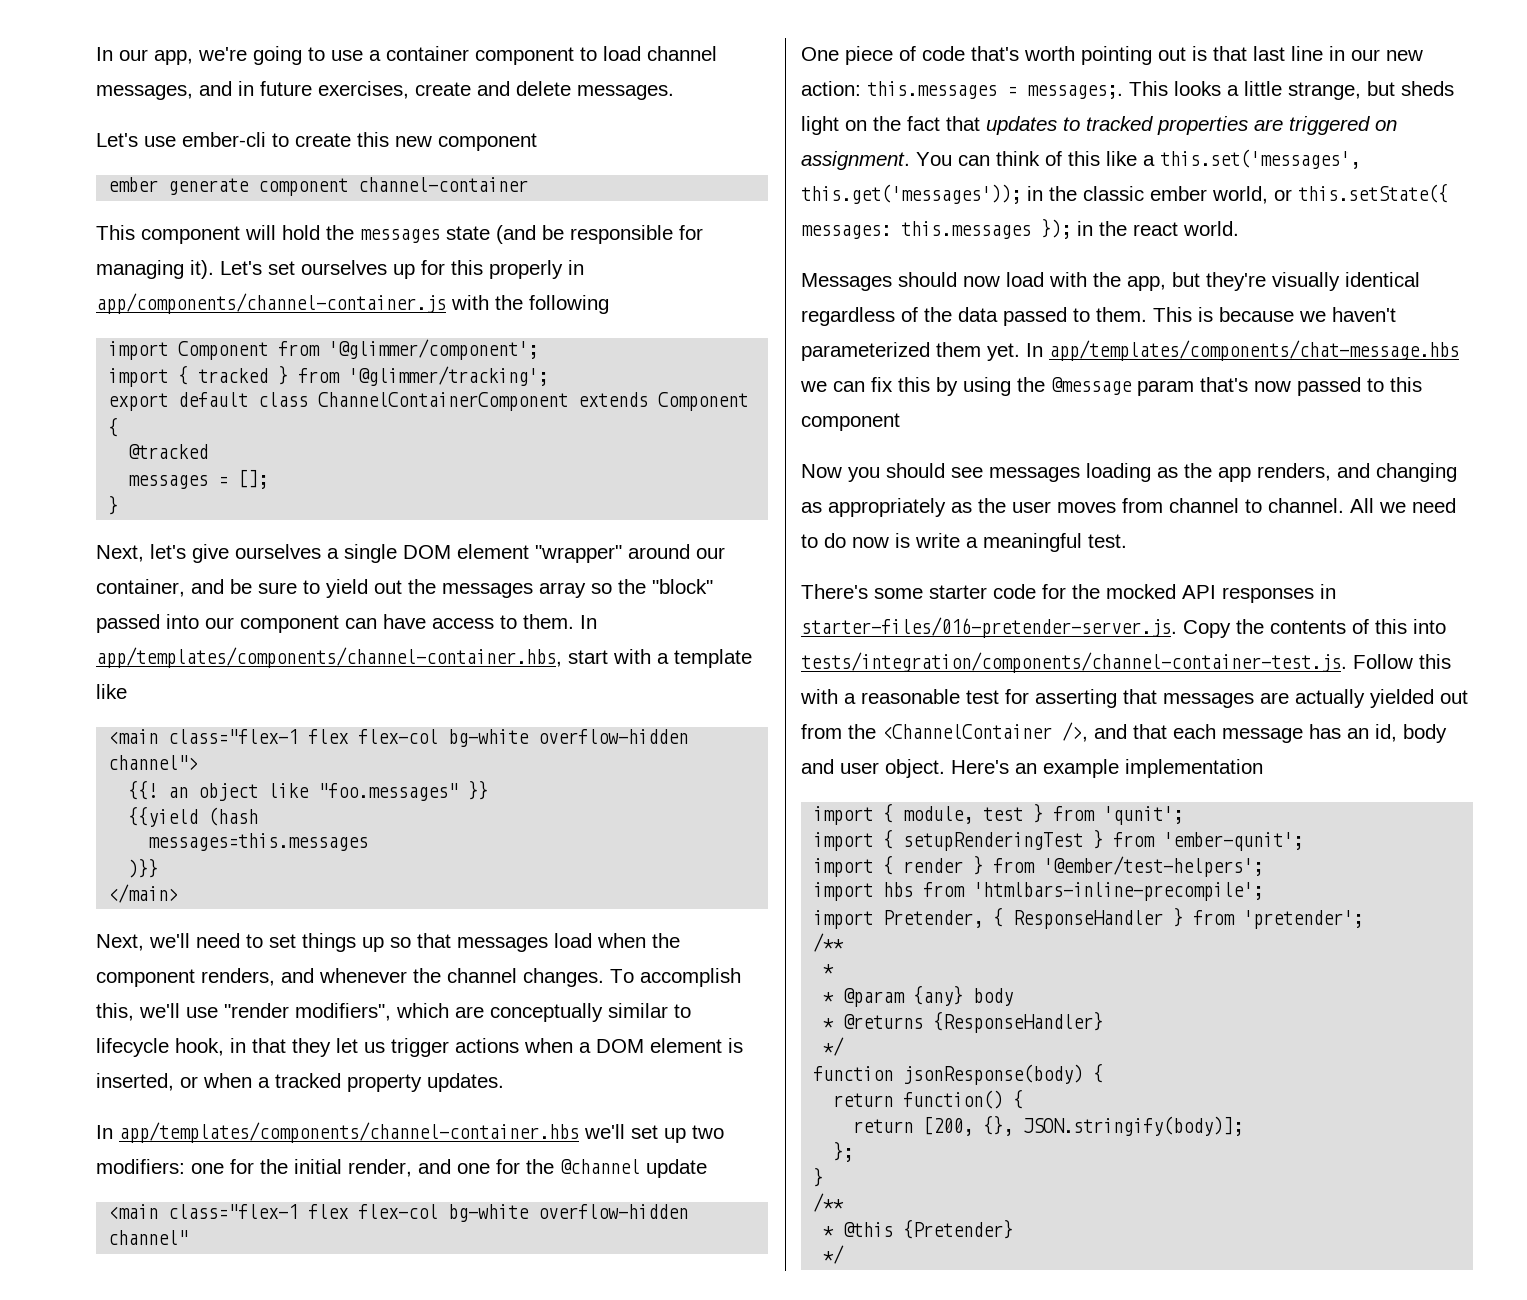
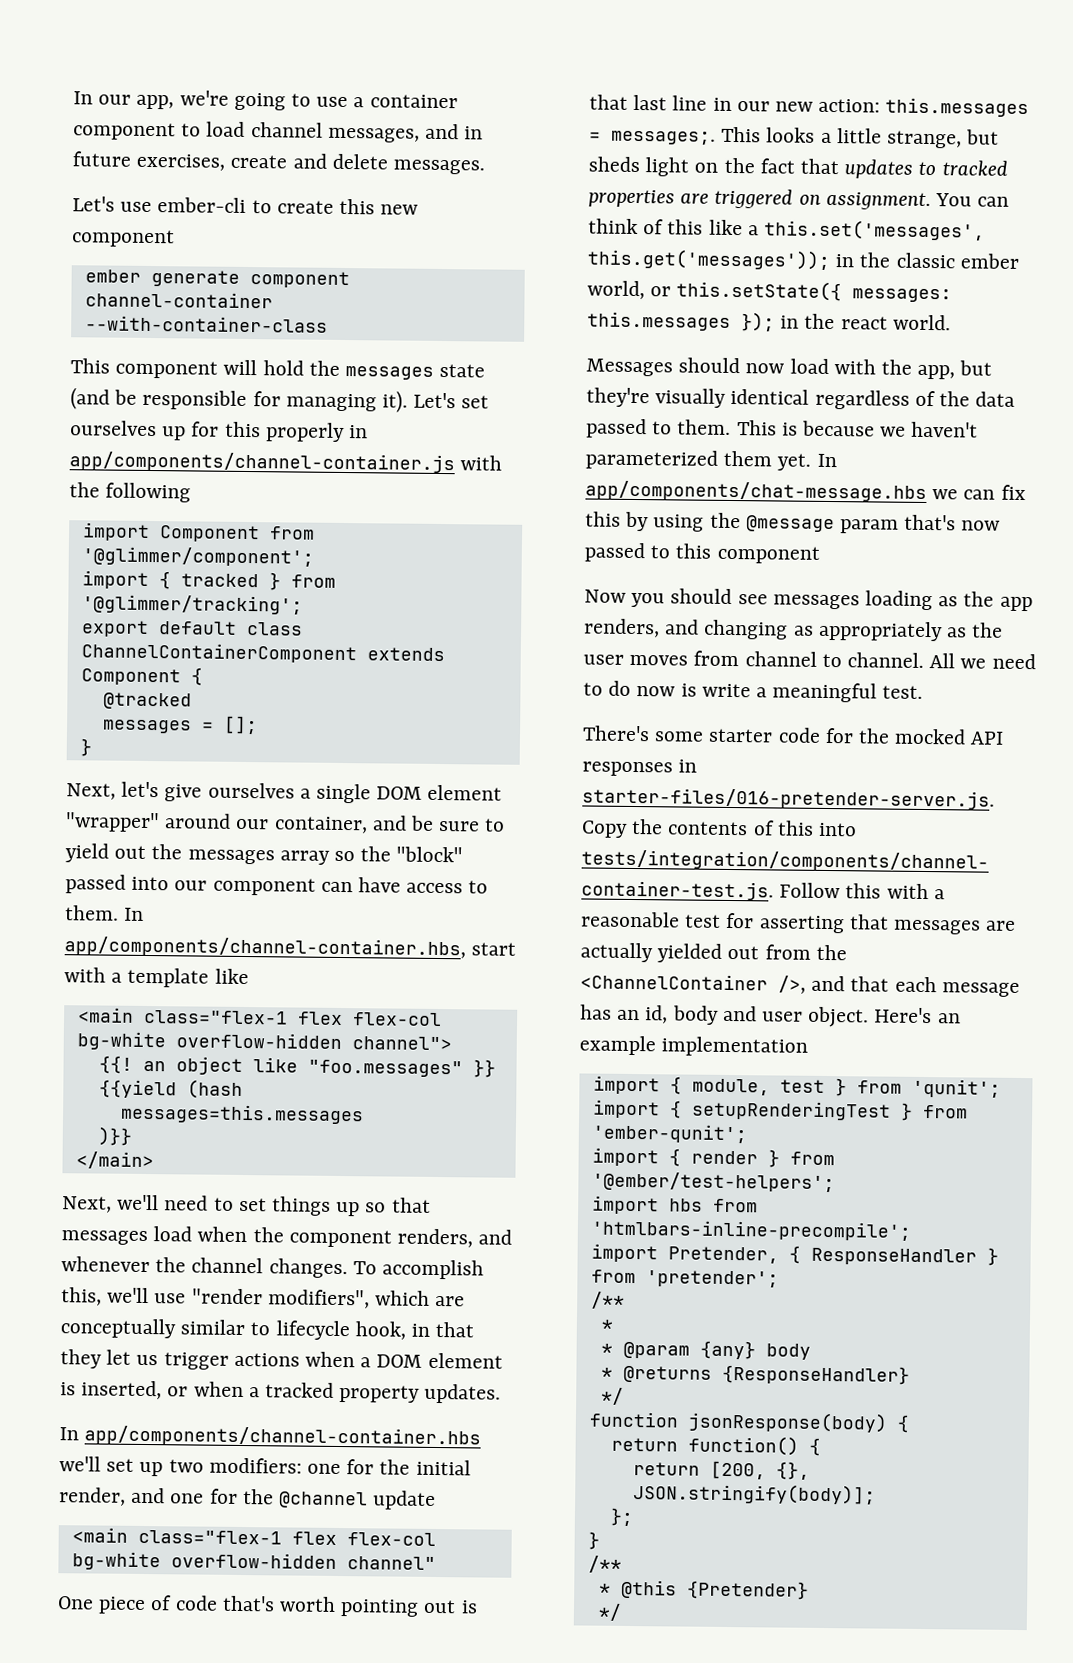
(529, 184) none -> [84,315,328,333] --with-container-class
[96,647,562,668] app/templates/components/channel-container.hbs, -> [64,936,466,959] app/components/channel-container.hbs,
[119,1122,579,1143] app/templates/components/channel-container.hbs -> [84,1425,482,1448] app/components/channel-container.hbs
[1049,340,1459,361] app/templates/components/chat-message.hbs -> [585,480,927,502] app/components/chat-message.hbs

